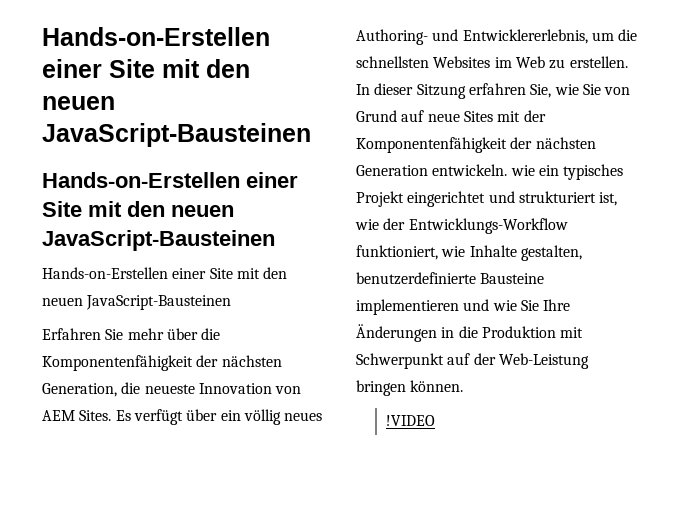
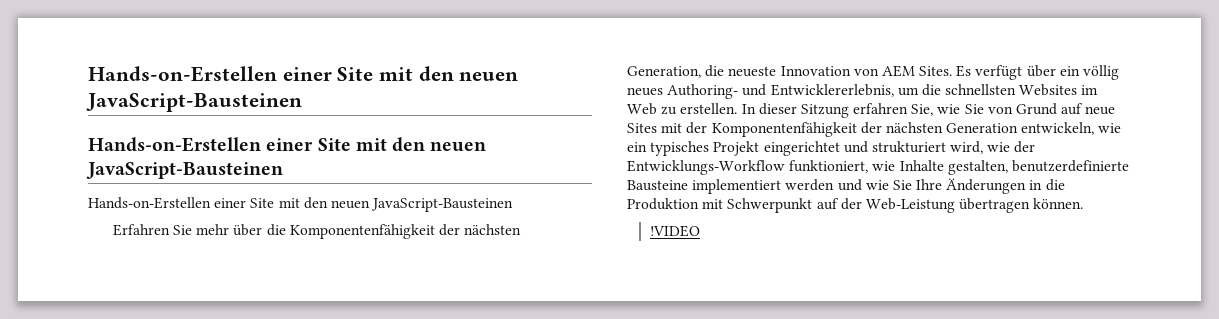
[432,164,508,176] entwickeln. -> [1021,122,1095,135] entwickeln,
[599,192,618,206] ist, -> [950,141,984,154] wird,
[356,299,459,315] implementieren -> [692,179,835,194] implementiert werden
[356,380,406,396] bringen -> [959,198,1031,213] übertragen

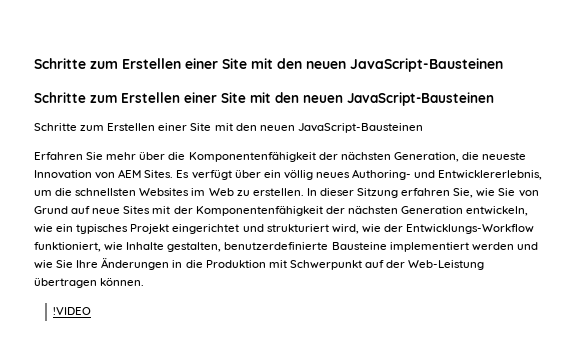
[88,66,519,82] [86,93,302,112] [88,137,487,152] [86,162,283,179] [88,197,211,209] Hands-on-Erstellen einer Site mit den neuen JavaScript-Bausteinen // Hands-on-Erstellen einer Site mit den neuen JavaScript-Bausteinen // Hands-on-Erstellen -> [34,58,503,72] [34,92,494,106] [34,123,156,131] Schritte zum Erstellen einer Site mit den neuen JavaScript-Bausteinen // Schritte zum Erstellen einer Site mit den neuen JavaScript-Bausteinen // Schritte zum Erstellen

